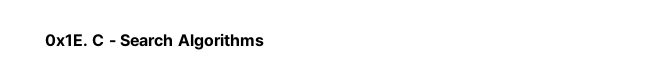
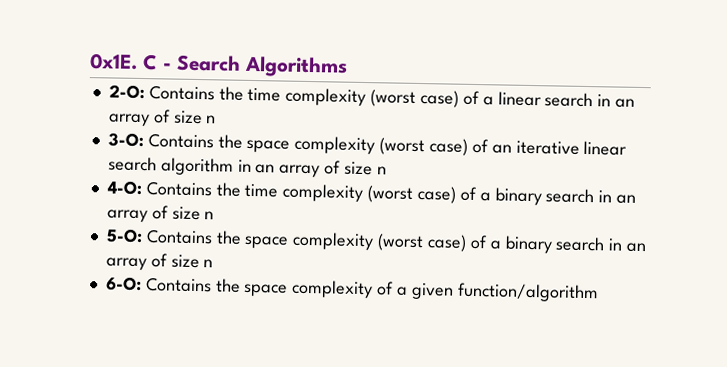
(264, 41) none -> [108,84,636,108] [108,109,217,127] [107,132,628,156] [107,156,387,178] [106,180,637,206] [106,205,215,223] [105,228,647,254] [105,253,214,271] [105,276,599,303] // 2-O: Contains the time complexity (worst case) of a linear search in an array of size n // 3-O: Contains the space complexity (worst case) of an iterative linear search algorithm in an array of size n // 4-O: Contains the time complexity (worst case) of a binary search in an array of size n // 5-O: Contains the space complexity (worst case) of a binary search in an array of size n // 6-O: Contains the space complexity of a given function/algorithm

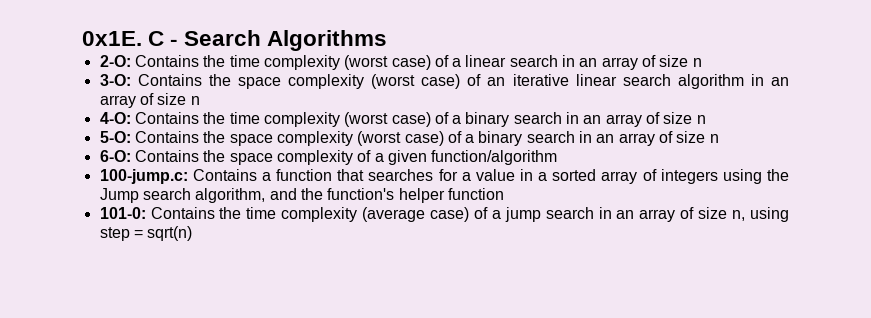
(599, 292) none -> [99,169,789,184] [99,188,504,203] [99,207,789,222] [99,226,193,241] // 100-jump.c: Contains a function that searches for a value in a sorted array of integers using the Jump search algorithm, and the function's helper function // 101-0: Contains the time complexity (average case) of a jump search in an array of size n, using step = sqrt(n)

